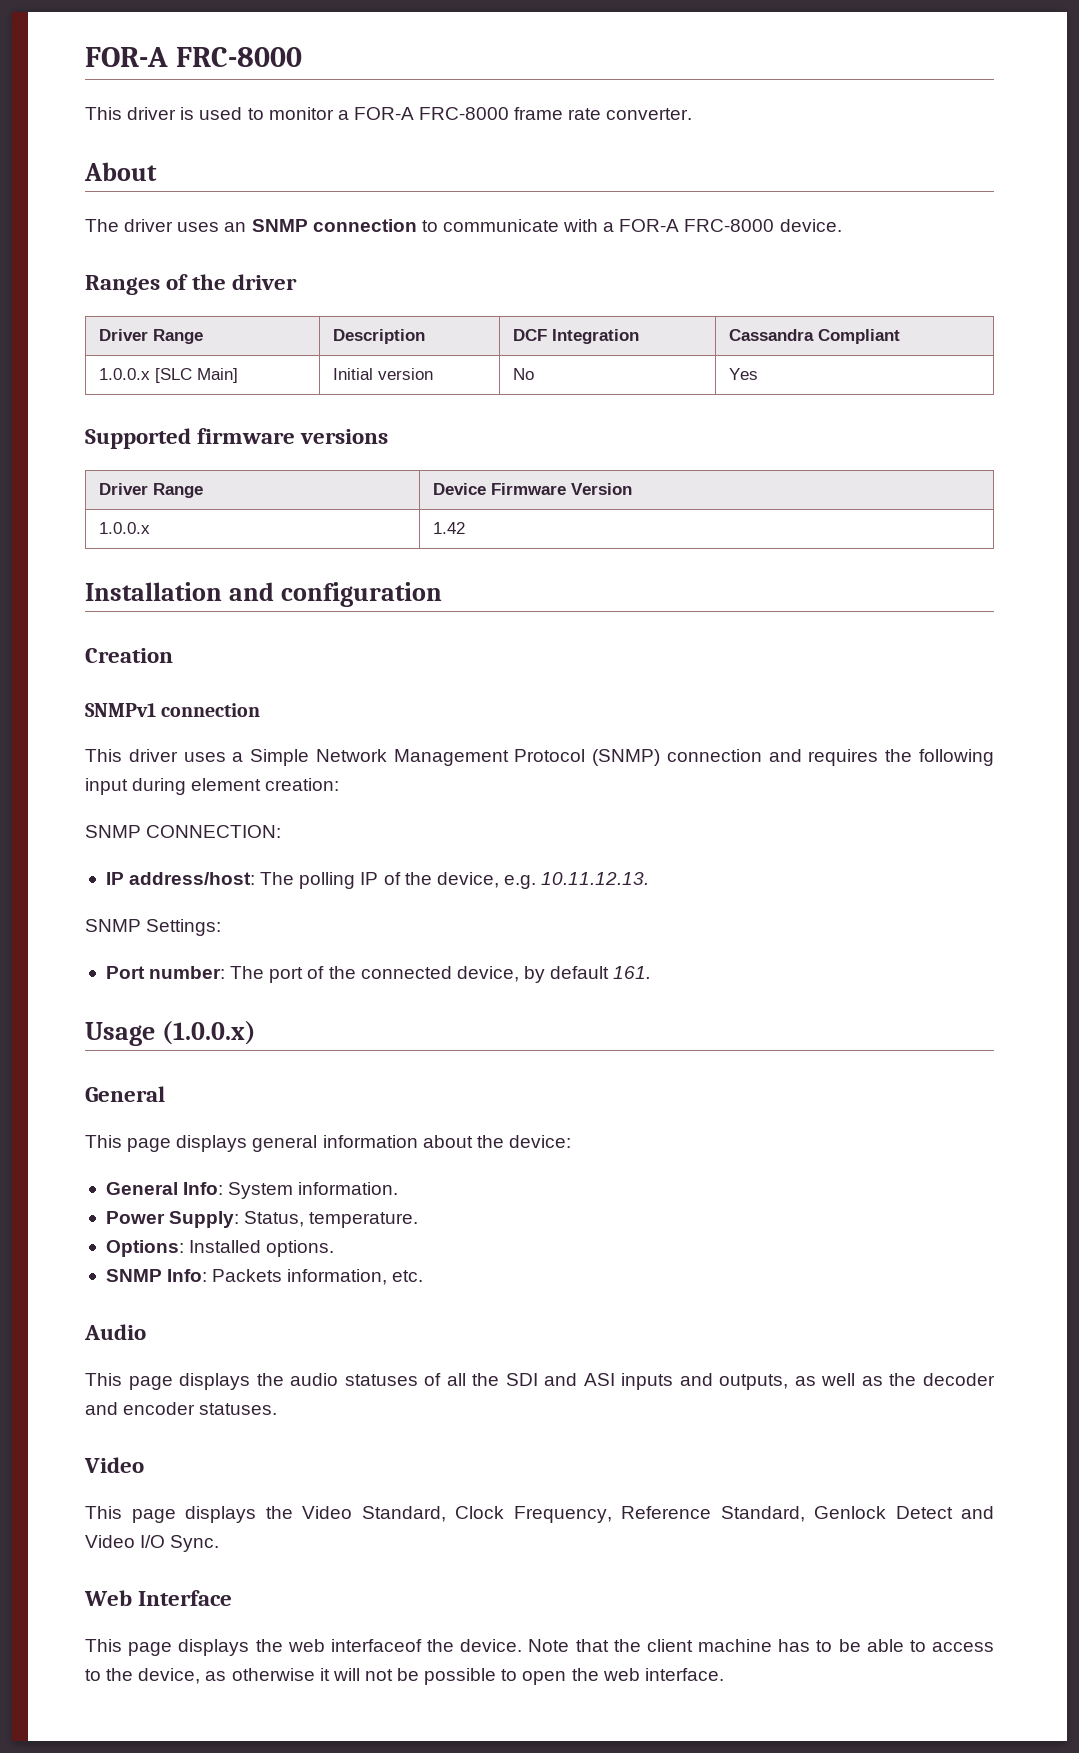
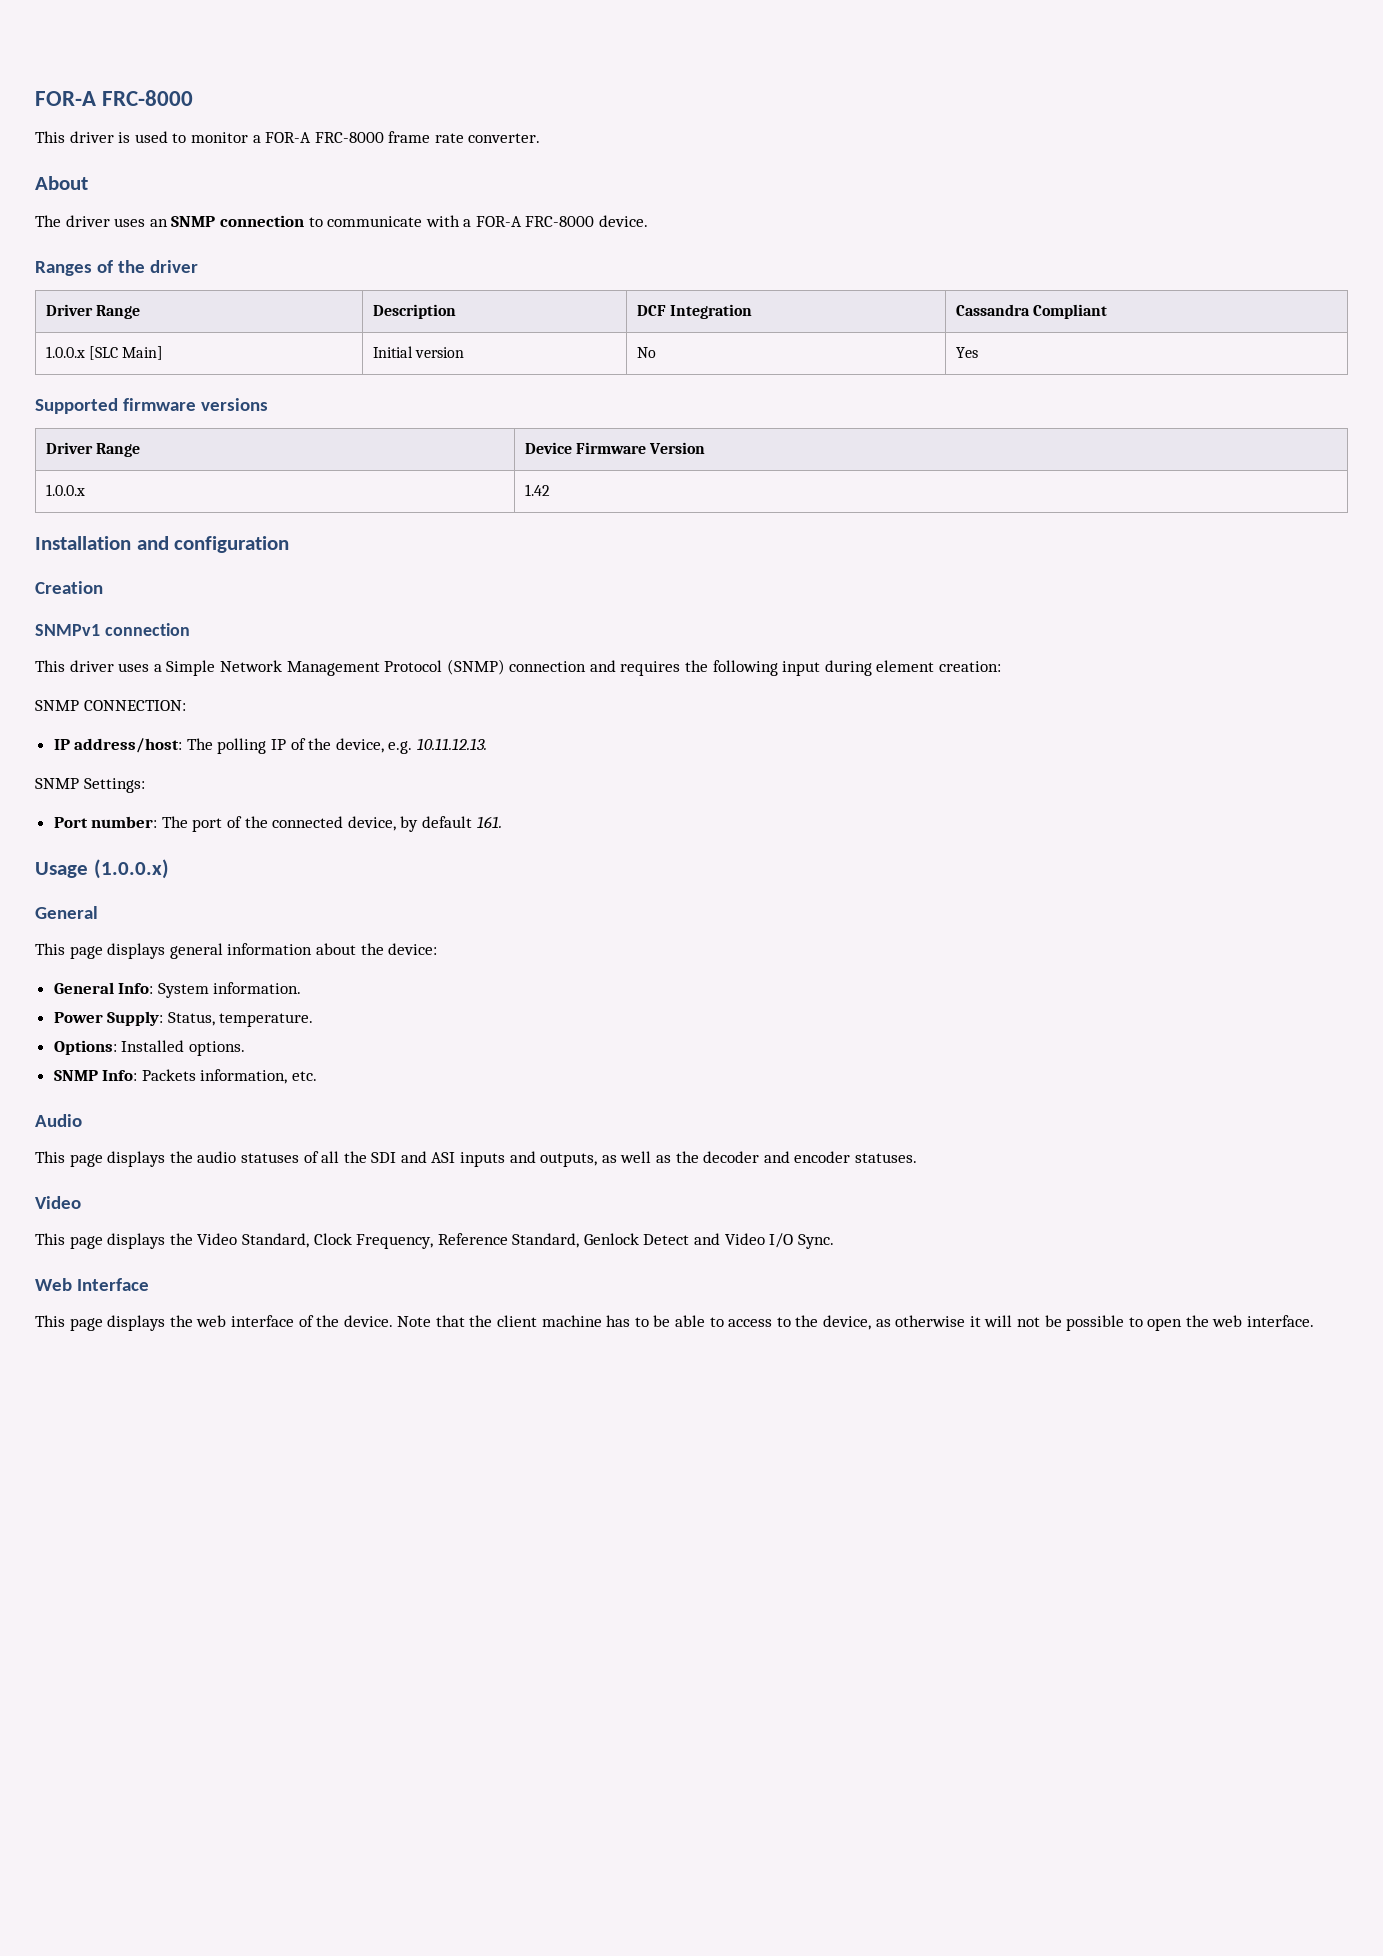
[330,1639,422,1652] interfaceof -> [230,1315,314,1327] interface of

